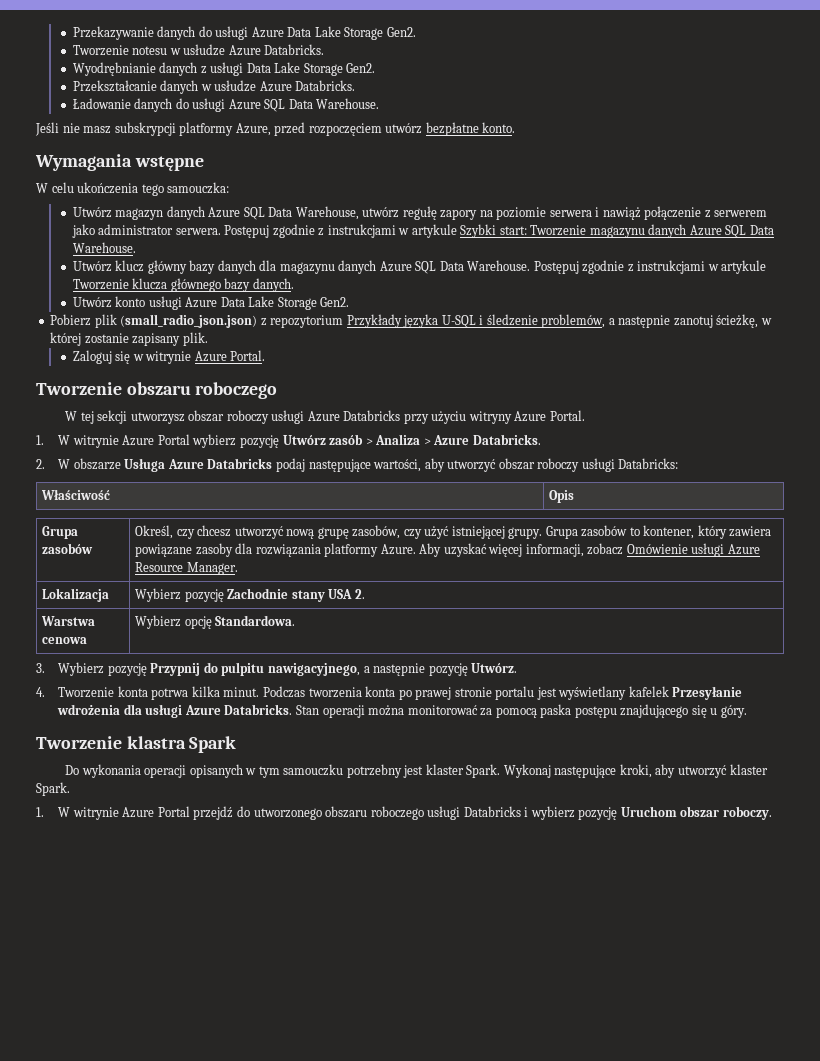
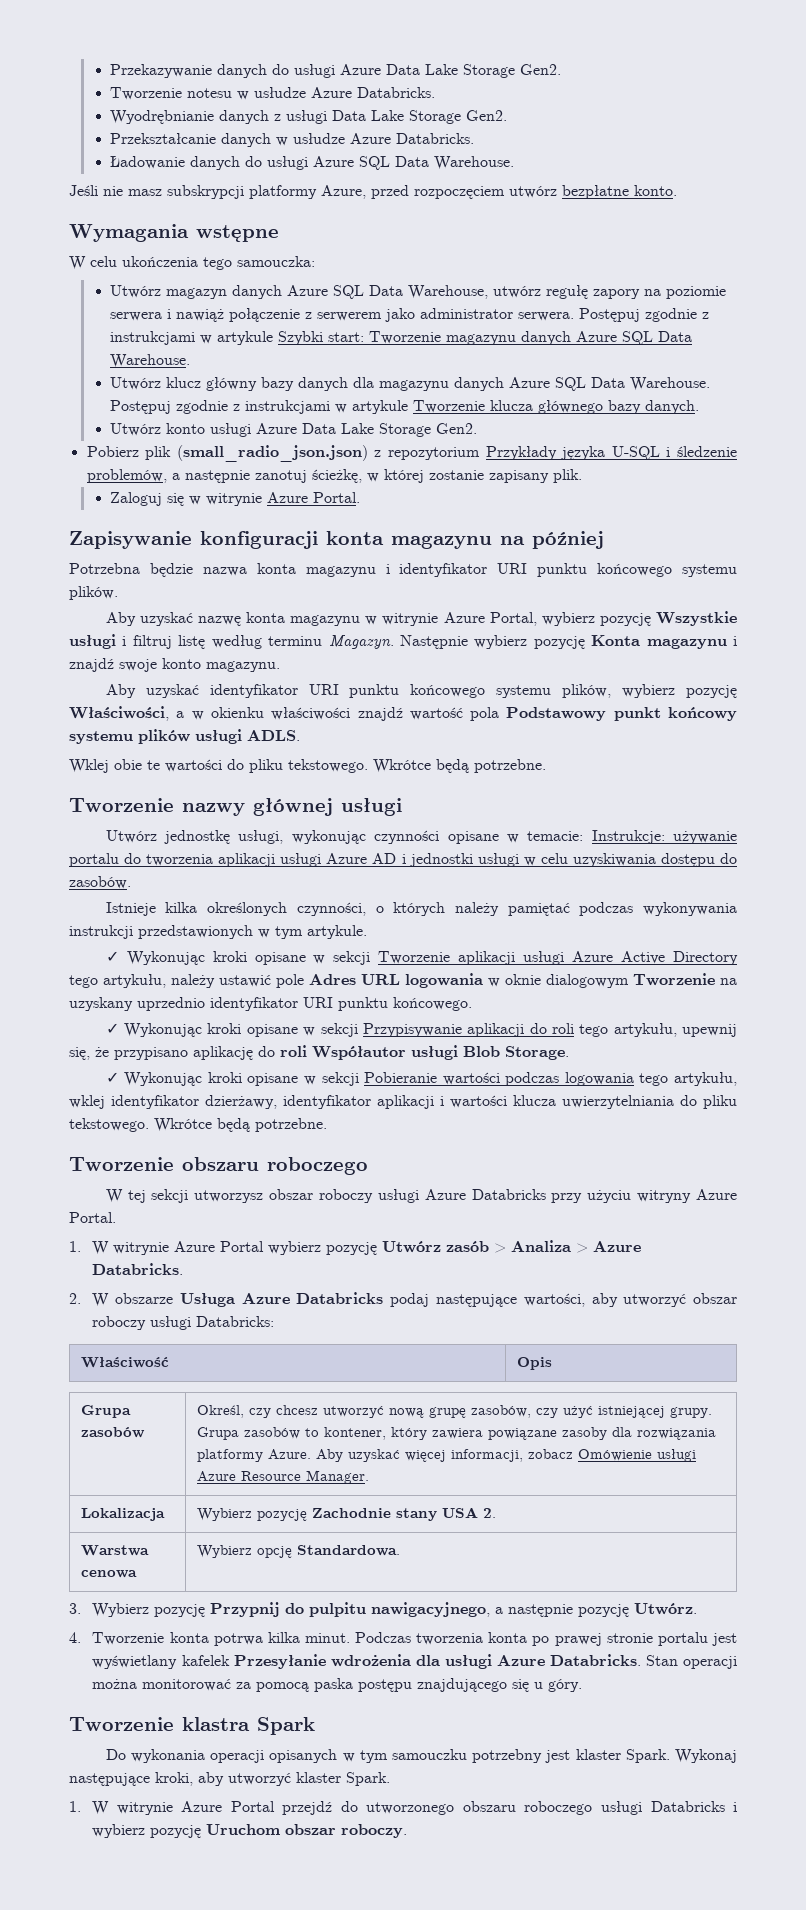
(266, 355) none -> [69,531,604,549] [69,563,737,577] [69,586,118,600] [105,611,737,626] [69,634,737,649] [69,658,280,672] [105,684,737,698] [69,706,737,721] [69,729,300,744] [69,759,546,773] [69,798,402,816] [105,830,737,844] [69,853,737,867] [69,876,131,889] [105,902,737,916] [69,925,367,939] [105,951,738,965] [69,973,737,988] [69,997,472,1011] [105,1023,738,1037] [69,1045,569,1060] [105,1072,737,1086] [69,1095,737,1109] [69,1118,327,1132] // Zapisywanie konfiguracji konta magazynu na później // Potrzebna będzie nazwa konta magazynu i identyfikator URI punktu końcowego systemu plików. // Aby uzyskać nazwę konta magazynu w witrynie Azure Portal, wybierz pozycję Wszystkie usługi i filtruj listę według terminu Magazyn. Następnie wybierz pozycję Konta magazynu i znajdź swoje konto magazynu. // Aby uzyskać identyfikator URI punktu końcowego systemu plików, wybierz pozycję Właściwości, a w okienku właściwości znajdź wartość pola Podstawowy punkt końcowy systemu plików usługi ADLS. // Wklej obie te wartości do pliku tekstowego. Wkrótce będą potrzebne. // Tworzenie nazwy głównej usługi // Utwórz jednostkę usługi, wykonując czynności opisane w temacie: Instrukcje: używanie portalu do tworzenia aplikacji usługi Azure AD i jednostki usługi w celu uzyskiwania dostępu do zasobów. // Istnieje kilka określonych czynności, o których należy pamiętać podczas wykonywania instrukcji przedstawionych w tym artykule. // ✓ Wykonując kroki opisane w sekcji Tworzenie aplikacji usługi Azure Active Directory tego artykułu, należy ustawić pole Adres URL logowania w oknie dialogowym Tworzenie na uzyskany uprzednio identyfikator URI punktu końcowego. // ✓ Wykonując kroki opisane w sekcji Przypisywanie aplikacji do roli tego artykułu, upewnij się, że przypisano aplikację do roli Współautor usługi Blob Storage. // ✓ Wykonując kroki opisane w sekcji Pobieranie wartości podczas logowania tego artykułu, wklej identyfikator dzierżawy, identyfikator aplikacji i wartości klucza uwierzytelniania do pliku tekstowego. Wkrótce będą potrzebne.

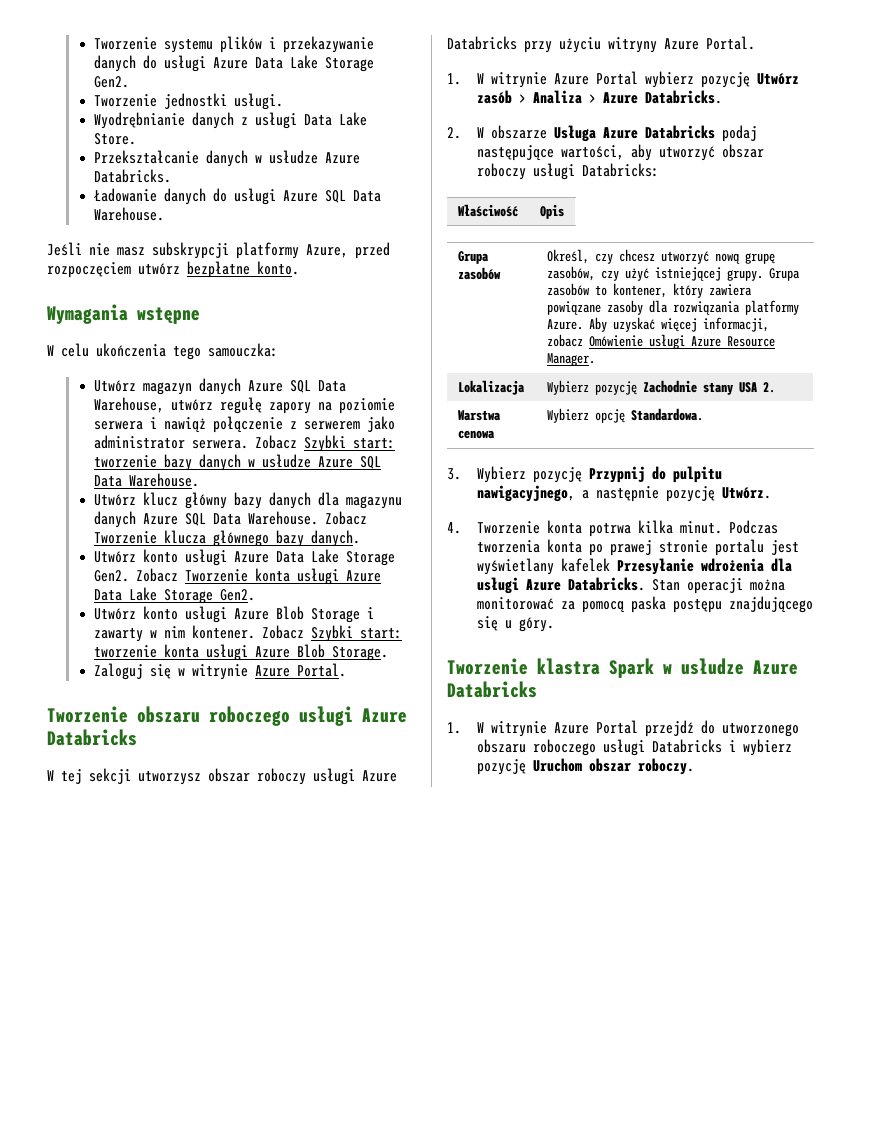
[110,64,213,78] Przekazywanie -> [94,36,375,53] Tworzenie systemu plików i przekazywanie
[187,87,436,100] notesu w usłudze Azure Databricks. -> [164,93,284,110] jednostki usługi.
[409,110,508,124] Storage Gen2. -> [94,133,137,145] Store.
[579,308,710,322] [110,331,572,345] Postępuj zgodnie z instrukcjami w artykule Szybki start: Tworzenie magazynu danych -> [255,435,396,452] [94,454,312,471] Zobacz Szybki start: tworzenie bazy danych w usłudze
[110,400,409,414] Postępuj zgodnie z instrukcjami w artykule -> [325,511,368,525] Zobacz
[86,445,738,462] [86,469,582,483] // Pobierz plik (small_radio_json.json) z repozytorium Przykłady języka U-SQL i śledzenie problemów, a następnie zanotuj ścieżkę, w której zostanie zapisany plik. -> [136,568,382,585] [94,587,256,604] [94,606,375,623] [94,625,403,642] [94,644,389,661] Zobacz Tworzenie konta usługi Azure Data Lake Storage Gen2. // Utwórz konto usługi Azure Blob Storage i zawarty w nim kontener. Zobacz Szybki start: tworzenie konta usługi Azure Blob Storage.
[69,531,604,549] [69,563,737,577] [69,586,118,600] [105,611,737,626] [69,634,737,649] [69,658,280,672] [105,684,737,698] [69,706,737,721] [69,729,300,744] [69,759,546,773] [69,798,402,816] [105,830,737,844] [69,853,737,867] [69,876,131,889] [105,902,737,916] [69,925,367,939] [105,951,738,965] [69,973,737,988] [69,997,472,1011] [105,1023,738,1037] [69,1045,569,1060] [105,1072,737,1086] [69,1095,737,1109] [69,1118,327,1132] // Zapisywanie konfiguracji konta magazynu na później // Potrzebna będzie nazwa konta magazynu i identyfikator URI punktu końcowego systemu plików. // Aby uzyskać nazwę konta magazynu w witrynie Azure Portal, wybierz pozycję Wszystkie usługi i filtruj listę według terminu Magazyn. Następnie wybierz pozycję Konta magazynu i znajdź swoje konto magazynu. // Aby uzyskać identyfikator URI punktu końcowego systemu plików, wybierz pozycję Właściwości, a w okienku właściwości znajdź wartość pola Podstawowy punkt końcowy systemu plików usługi ADLS. // Wklej obie te wartości do pliku tekstowego. Wkrótce będą potrzebne. // Tworzenie nazwy głównej usługi // Utwórz jednostkę usługi, wykonując czynności opisane w temacie: Instrukcje: używanie portalu do tworzenia aplikacji usługi Azure AD i jednostki usługi w celu uzyskiwania dostępu do zasobów. // Istnieje kilka określonych czynności, o których należy pamiętać podczas wykonywania instrukcji przedstawionych w tym artykule. // ✓ Wykonując kroki opisane w sekcji Tworzenie aplikacji usługi Azure Active Directory tego artykułu, należy ustawić pole Adres URL logowania w oknie dialogowym Tworzenie na uzyskany uprzednio identyfikator URI punktu końcowego. // ✓ Wykonując kroki opisane w sekcji Przypisywanie aplikacji do roli tego artykułu, upewnij się, że przypisano aplikację do roli Współautor usługi Blob Storage. // ✓ Wykonując kroki opisane w sekcji Pobieranie wartości podczas logowania tego artykułu, wklej identyfikator dzierżawy, identyfikator aplikacji i wartości klucza uwierzytelniania do pliku tekstowego. Wkrótce będą potrzebne. -> (347, 670) none
(368, 1166) none -> [299,706,407,726] [47,729,137,746] usługi Azure Databricks
[105,1749,737,1763] [69,1772,390,1786] // Do wykonania operacji opisanych w tym samouczku potrzebny jest klaster Spark. Wykonaj następujące kroki, aby utworzyć klaster Spark. -> [663,658,798,675] [447,681,537,698] w usłudze Azure Databricks

